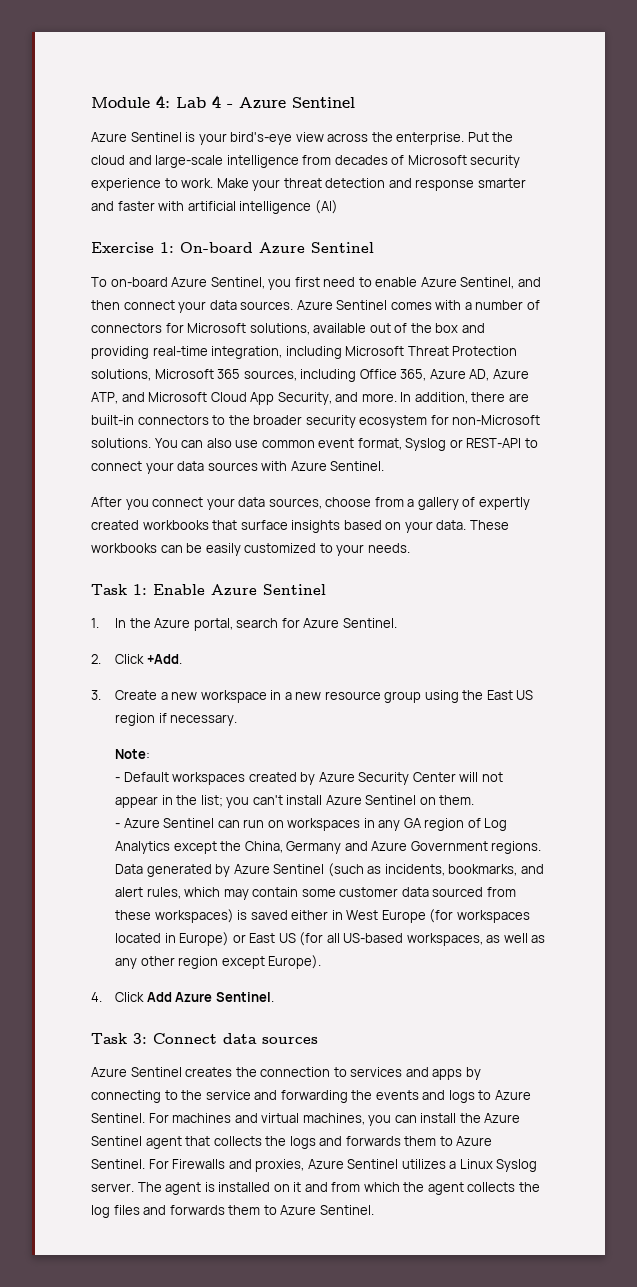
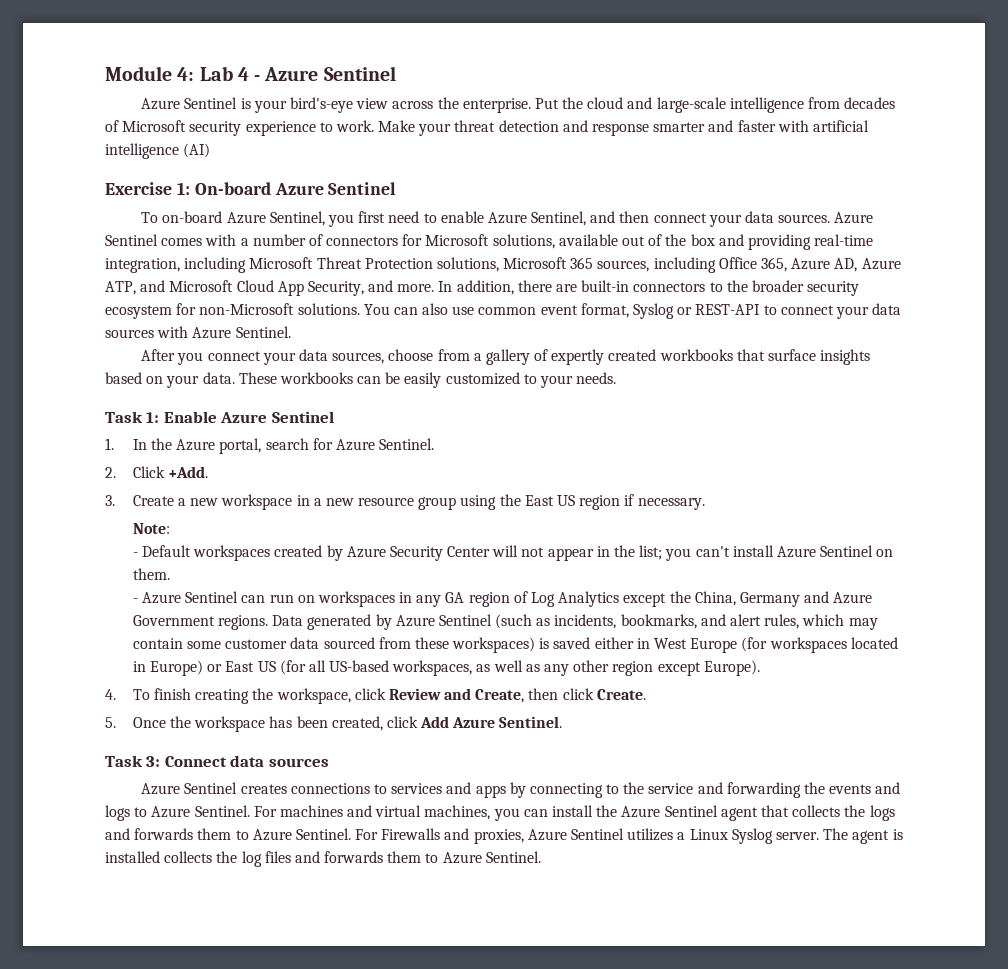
[114,992,144,1002] Click -> [132,688,646,704] [105,716,418,732] To finish creating the workspace, click Review and Create, then click Create. // 5. Once the workspace has been created, click
[235,1067,331,1077] the connection -> [290,783,370,794] connections
[273,1182,464,1195] on it and from which the agent -> (160, 857) none

